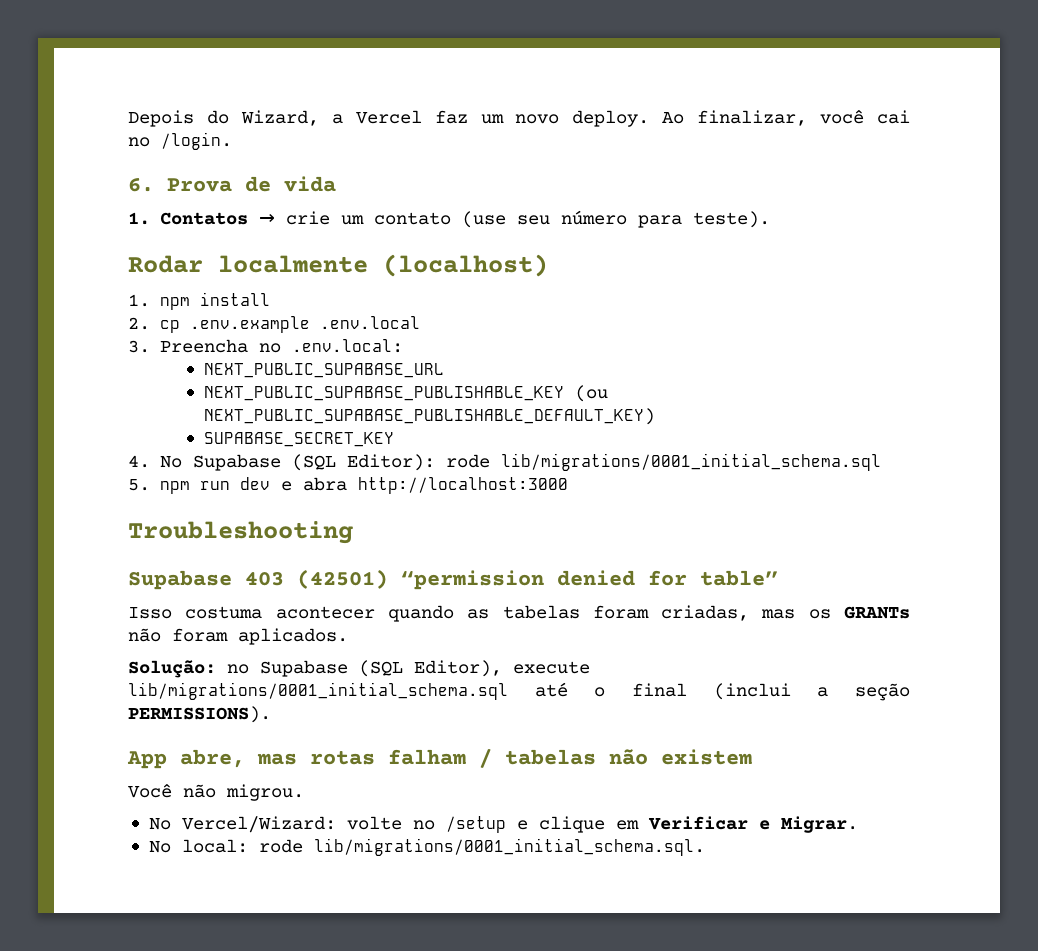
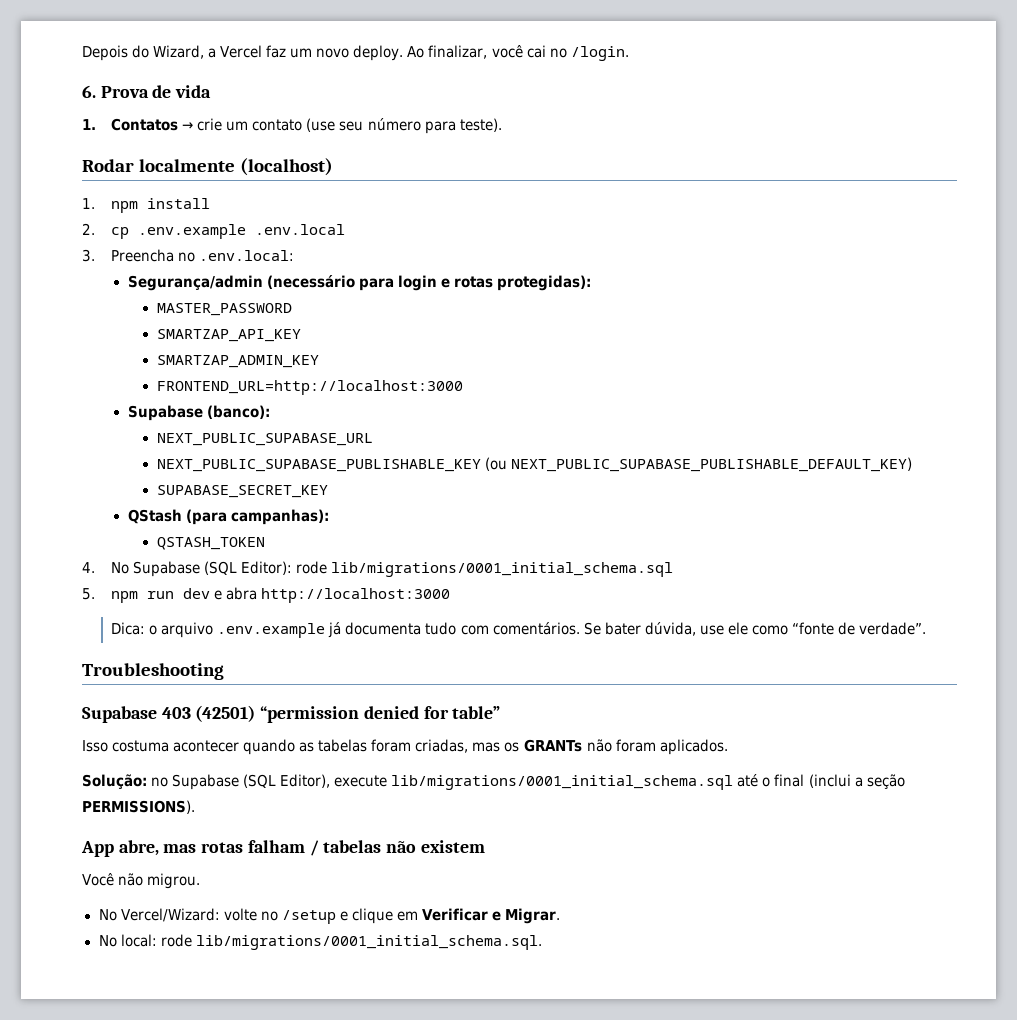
(403, 346) none -> [127,275,591,291] [156,303,292,316] [156,329,301,342] [156,355,319,368] [156,380,463,395] [127,405,270,421] // Segurança/admin (necessário para login e rotas protegidas): // MASTER_PASSWORD // SMARTZAP_API_KEY // SMARTZAP_ADMIN_KEY // FRONTEND_URL=http://localhost:3000 // Supabase (banco):
(395, 439) none -> [127,509,329,525] [156,537,265,550] // QStash (para campanhas): // QSTASH_TOKEN
(568, 485) none -> [111,622,927,638] // Dica: o arquivo .env.example já documenta tudo com comentários. Se bater dúvida, use ele como “fonte de verdade”.

